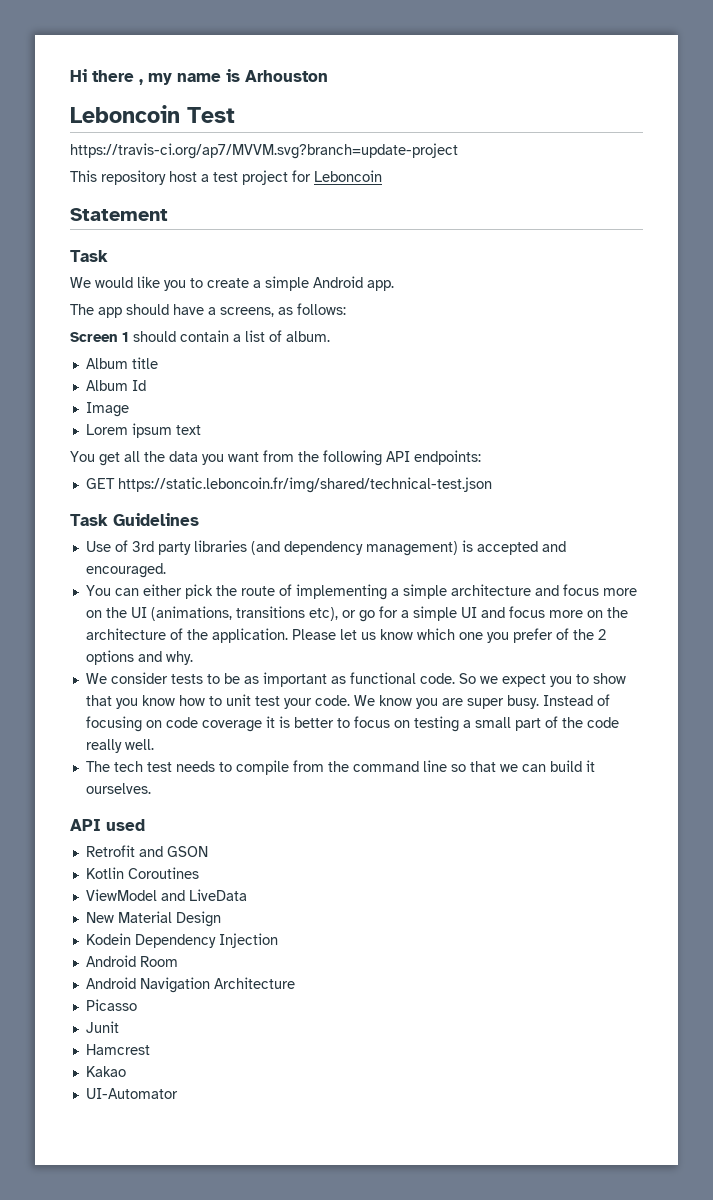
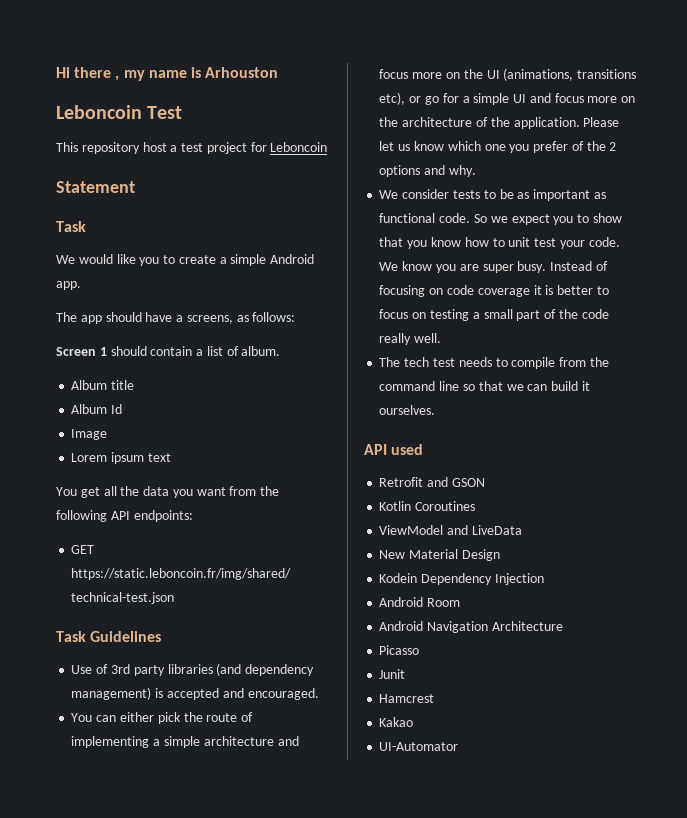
[70,143,458,159] // https://travis-ci.org/ap7/MVVM.svg?branch=update-project -> (183, 112) none

